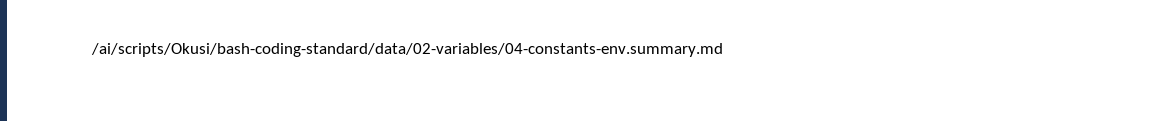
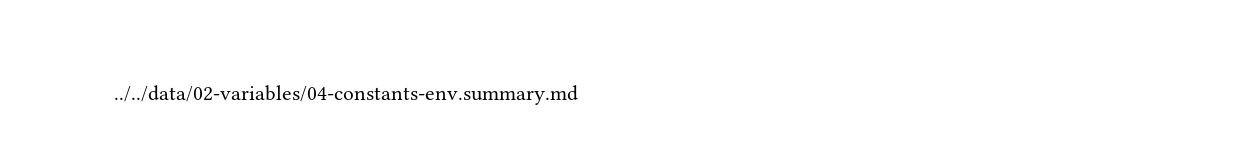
[91,43,723,57] /ai/scripts/Okusi/bash-coding-standard/data/02-variables/04-constants-env.summary.md -> [114,85,578,105] ../../data/02-variables/04-constants-env.summary.md

